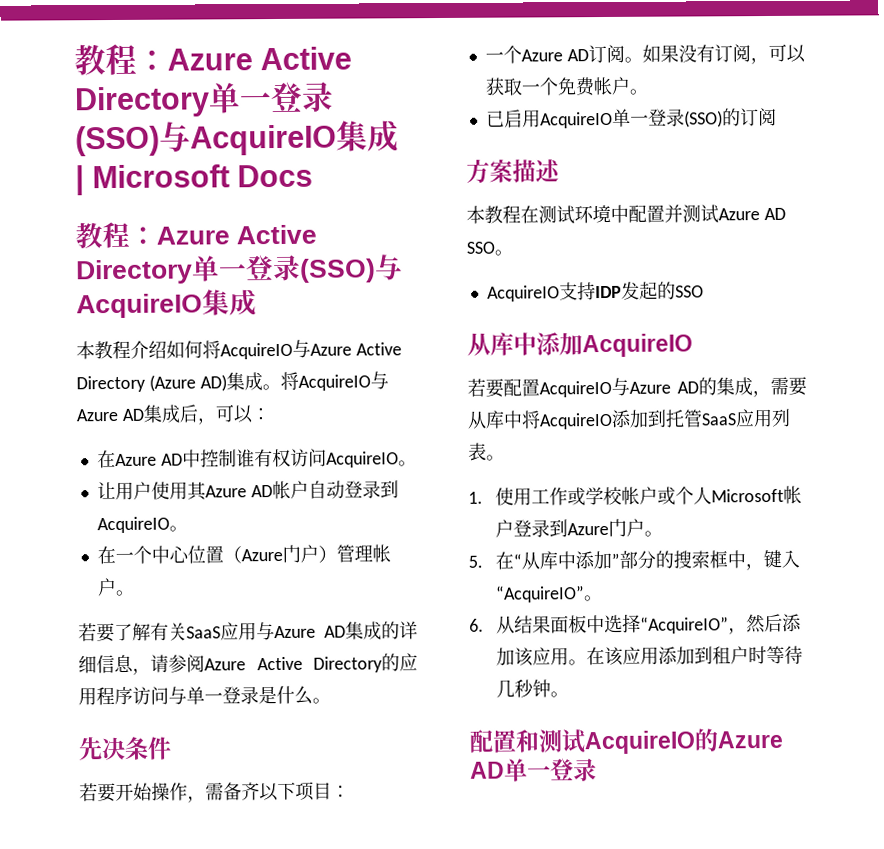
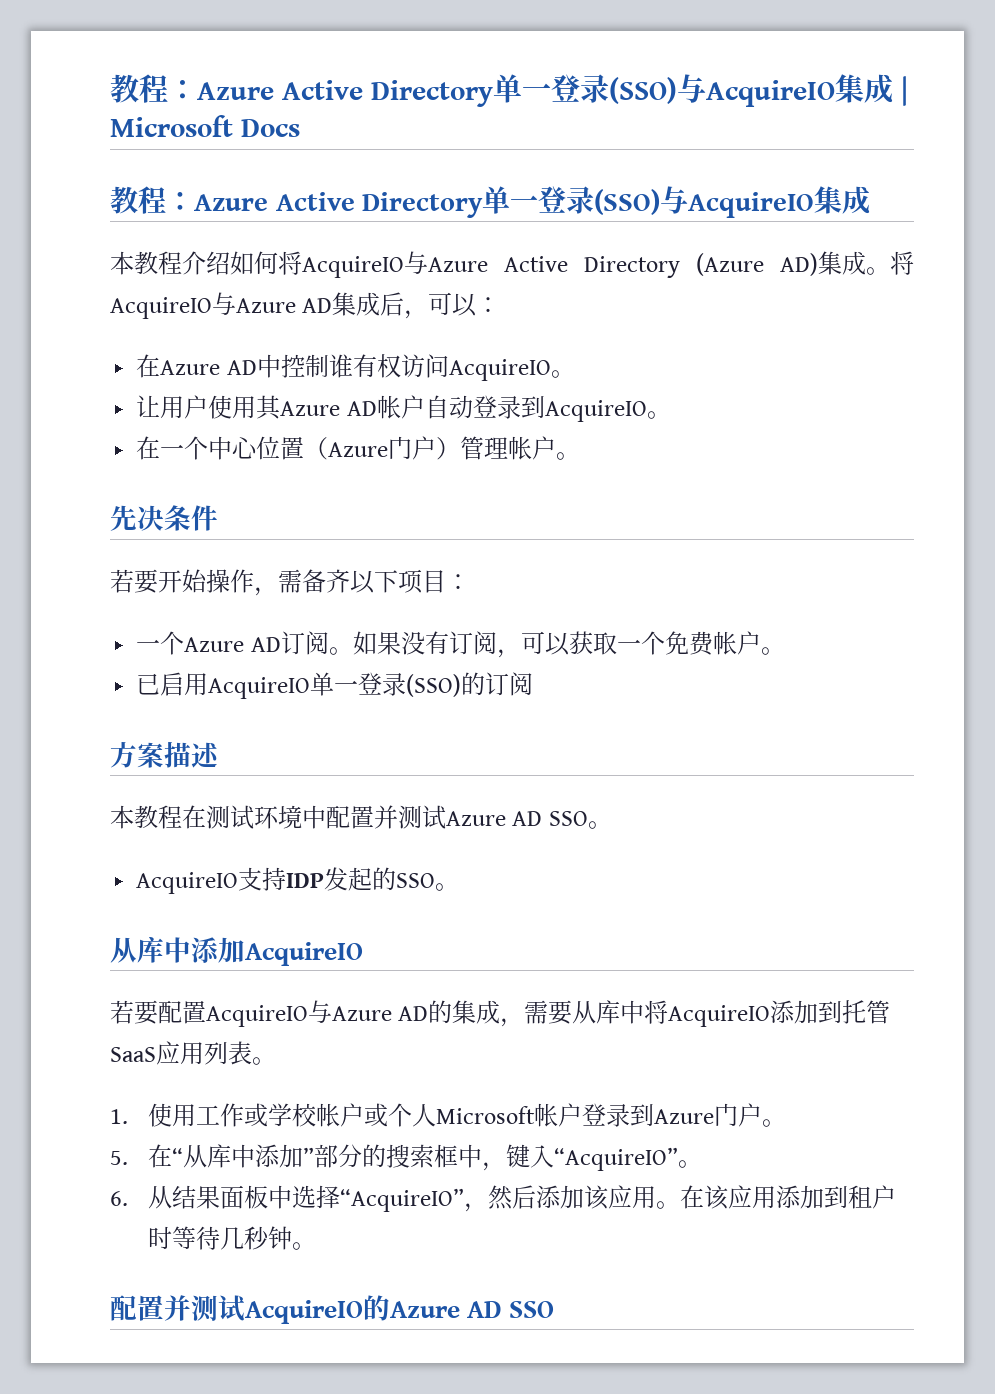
[78,621,418,643] [78,653,418,675] [78,685,331,706] // 若要了解有关SaaS应用与Azure AD集成的详细信息，请参阅Azure Active Directory的应用程序访问与单一登录是什么。 -> (581, 456) none
(704, 291) none -> [435,883,460,891] 。
[515,729,540,753] 和 -> [164,1295,191,1321] 并
[504,758,597,782] 单一登录 -> [509,1301,555,1318] SSO

